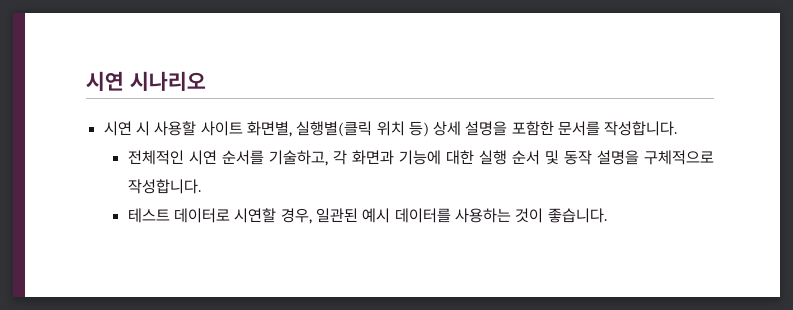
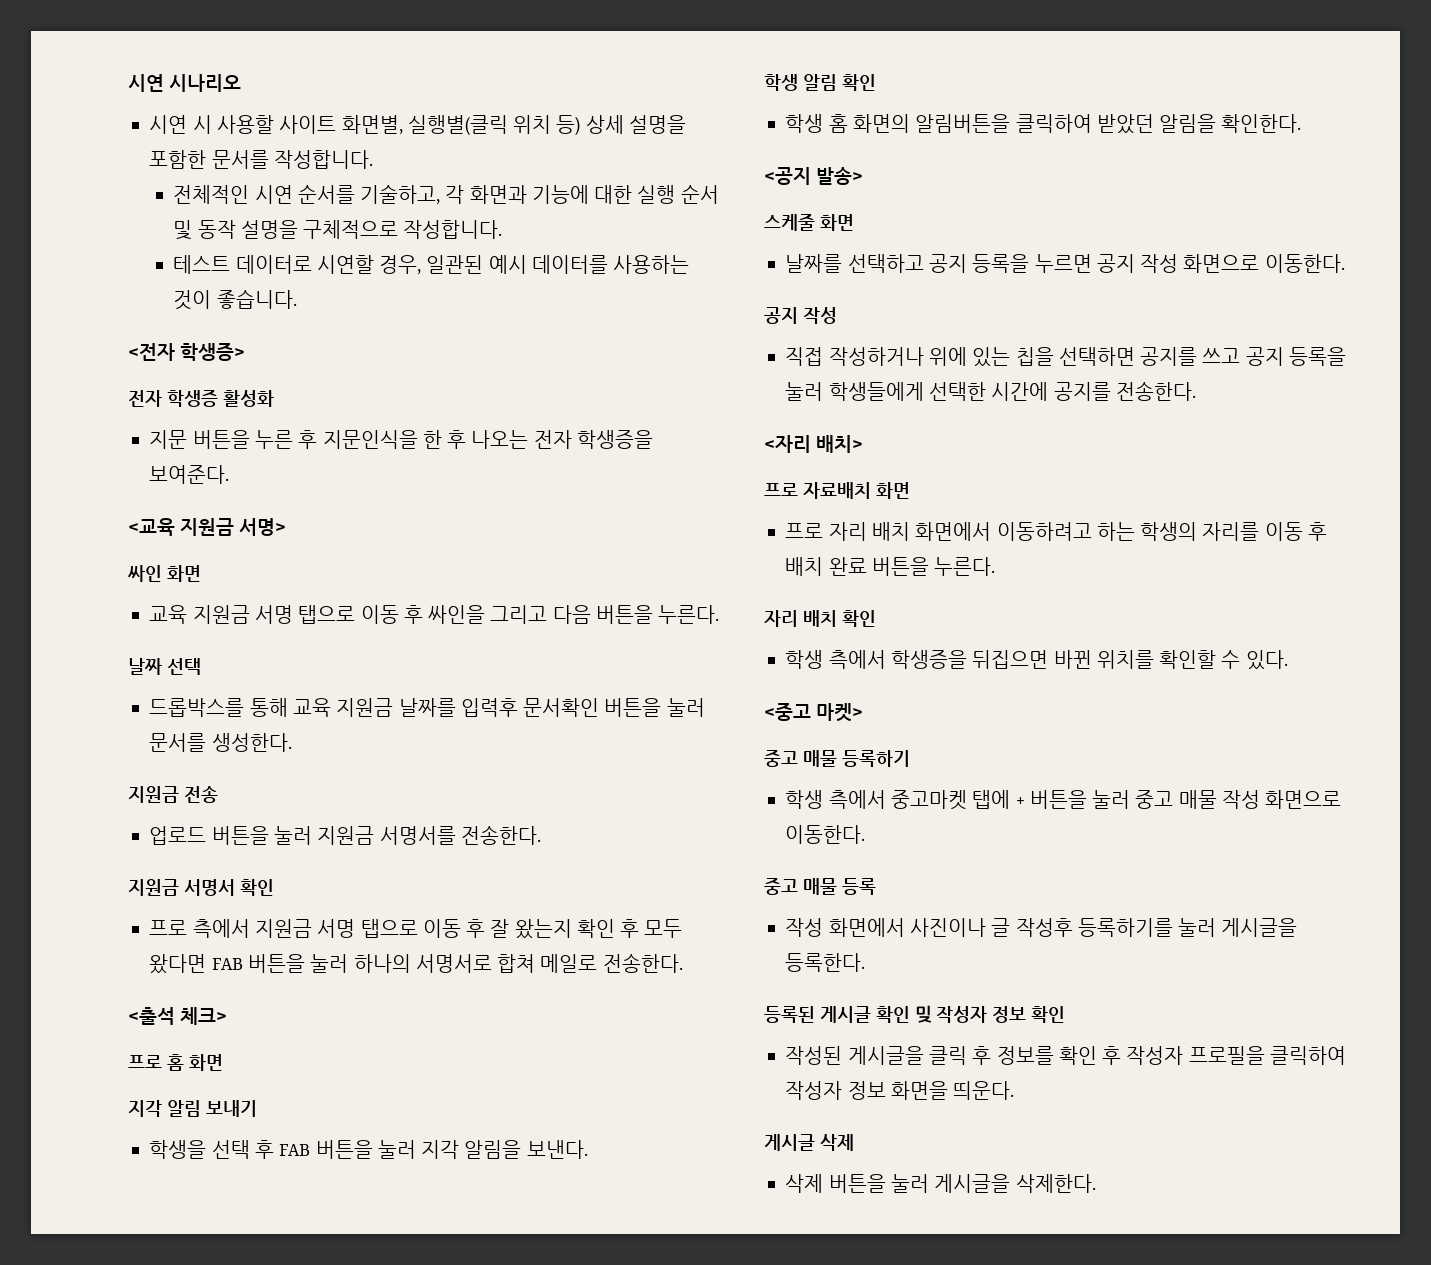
(607, 215) none -> [128,343,246,361] [128,390,274,407] [149,430,653,449] [149,465,230,484] [128,518,287,536] [127,565,201,582] [149,605,720,624] [128,658,201,675] [149,698,705,717] [149,733,292,752] [128,786,218,803] [149,825,541,845] [128,879,274,896] [149,919,683,939] [149,953,683,974] [128,1007,228,1025] [128,1054,223,1071] [128,1100,257,1117] [149,1140,588,1159] [764,74,876,91] [785,114,1302,134] [764,167,864,185] [764,214,854,231] [785,254,1345,273] [764,307,837,324] [785,347,1346,367] [785,381,1196,401] [764,435,864,453] [764,482,910,499] [785,522,1327,541] [785,557,996,576] [764,610,876,627] [785,650,1288,670] [764,703,864,722] [764,750,910,767] [785,790,1342,810] [785,825,866,844] [764,878,876,895] [785,918,1298,937] [785,953,866,972] [764,1005,1066,1023] [785,1046,1346,1065] [785,1081,1015,1100] [764,1134,854,1151] [785,1174,1096,1193] // <전자 학생증> // 전자 학생증 활성화 // 지문 버튼을 누른 후 지문인식을 한 후 나오는 전자 학생증을 보여준다. // <교육 지원금 서명> // 싸인 화면 // 교육 지원금 서명 탭으로 이동 후 싸인을 그리고 다음 버튼을 누른다. // 날짜 선택 // 드롭박스를 통해 교육 지원금 날짜를 입력후 문서확인 버튼을 눌러 문서를 생성한다. // 지원금 전송 // 업로드 버튼을 눌러 지원금 서명서를 전송한다. // 지원금 서명서 확인 // 프로 측에서 지원금 서명 탭으로 이동 후 잘 왔는지 확인 후 모두 왔다면 FAB 버튼을 눌러 하나의 서명서로 합쳐 메일로 전송한다. // <출석 체크> // 프로 홈 화면 // 지각 알림 보내기 // 학생을 선택 후 FAB 버튼을 눌러 지각 알림을 보낸다. // 학생 알림 확인 // 학생 홈 화면의 알림버튼을 클릭하여 받았던 알림을 확인한다. // <공지 발송> // 스케줄 화면 // 날짜를 선택하고 공지 등록을 누르면 공지 작성 화면으로 이동한다. // 공지 작성 // 직접 작성하거나 위에 있는 칩을 선택하면 공지를 쓰고 공지 등록을 눌러 학생들에게 선택한 시간에 공지를 전송한다. // <자리 배치> // 프로 자료배치 화면 // 프로 자리 배치 화면에서 이동하려고 하는 학생의 자리를 이동 후 배치 완료 버튼을 누른다. // 자리 배치 확인 // 학생 측에서 학생증을 뒤집으면 바뀐 위치를 확인할 수 있다. // <중고 마켓> // 중고 매물 등록하기 // 학생 측에서 중고마켓 탭에 + 버튼을 눌러 중고 매물 작성 화면으로 이동한다. // 중고 매물 등록 // 작성 화면에서 사진이나 글 작성후 등록하기를 눌러 게시글을 등록한다. // 등록된 게시글 확인 밎 작성자 정보 확인 // 작성된 게시글을 클릭 후 정보를 확인 후 작성자 프로필을 클릭하여 작성자 정보 화면을 띄운다. // 게시글 삭제 // 삭제 버튼을 눌러 게시글을 삭제한다.

